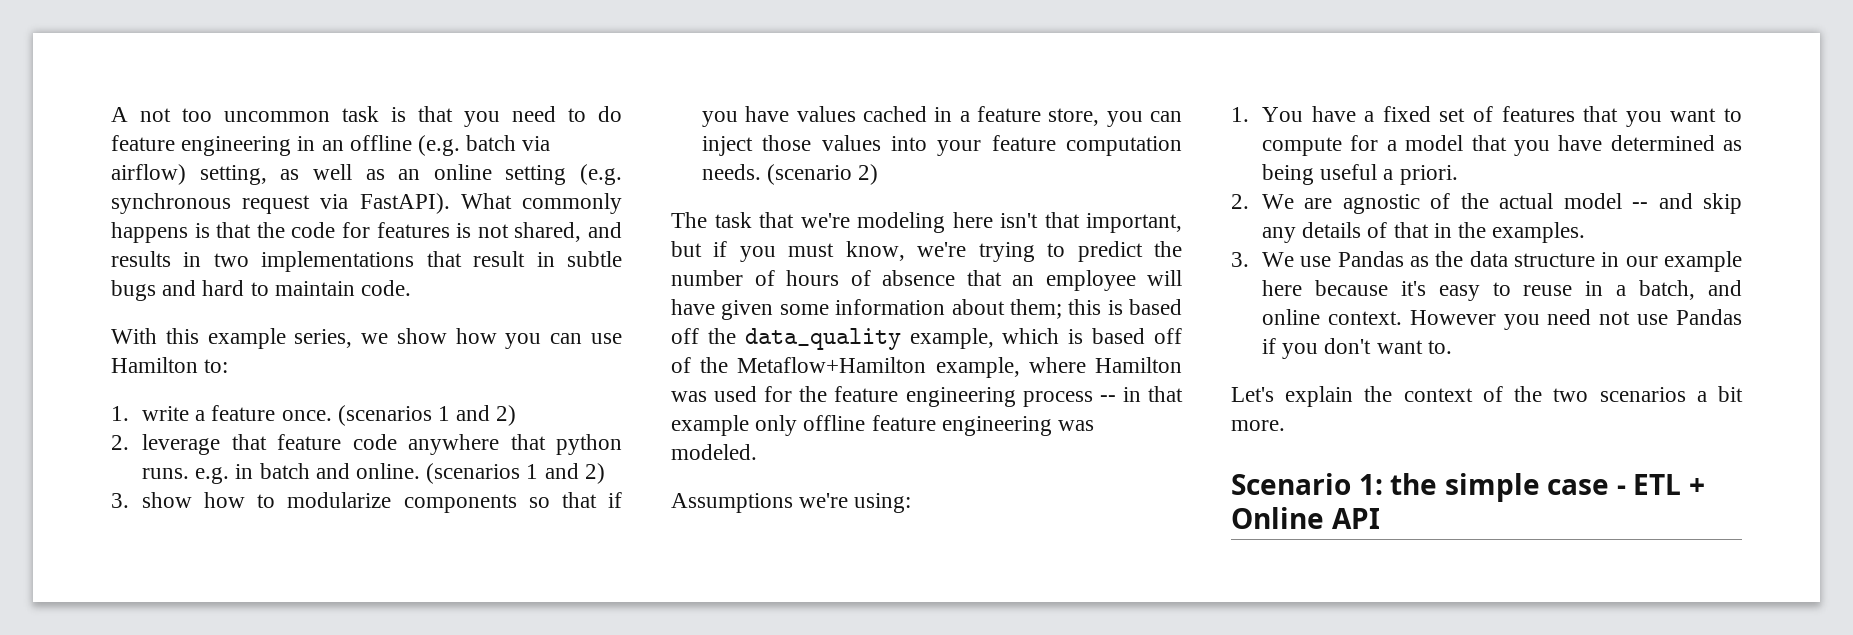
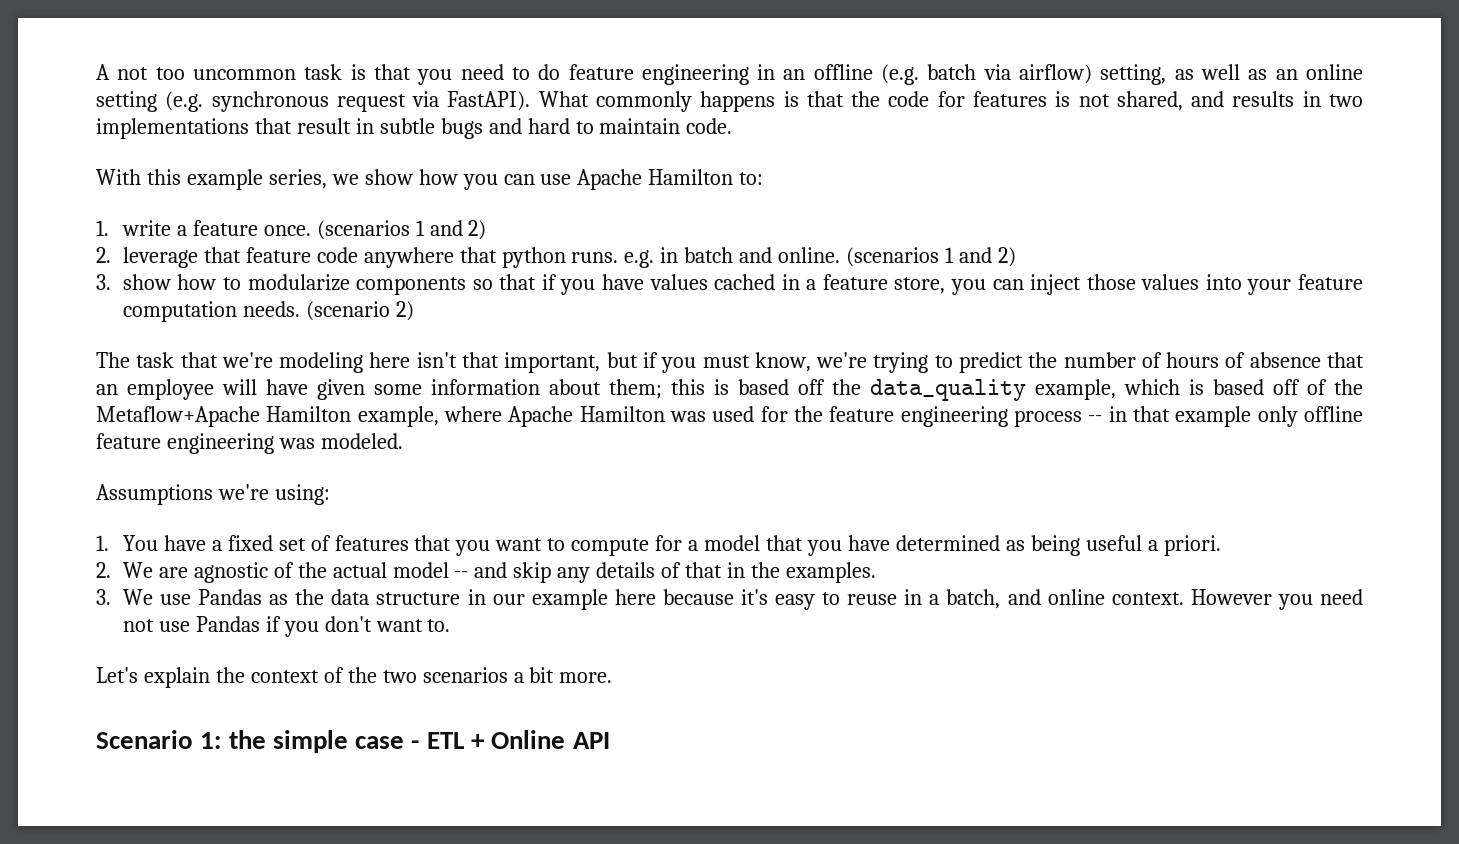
(622, 338) none -> [577,169,643,190] Apache
[737,357,927,373] Metaflow+Hamilton -> [96,406,352,427] Metaflow+Apache Hamilton
(1086, 365) none -> [508,406,574,427] Apache

